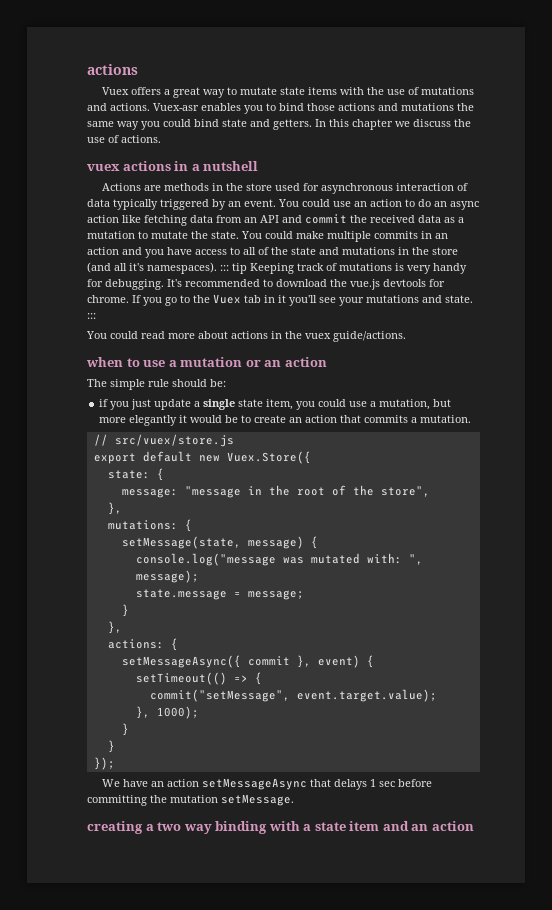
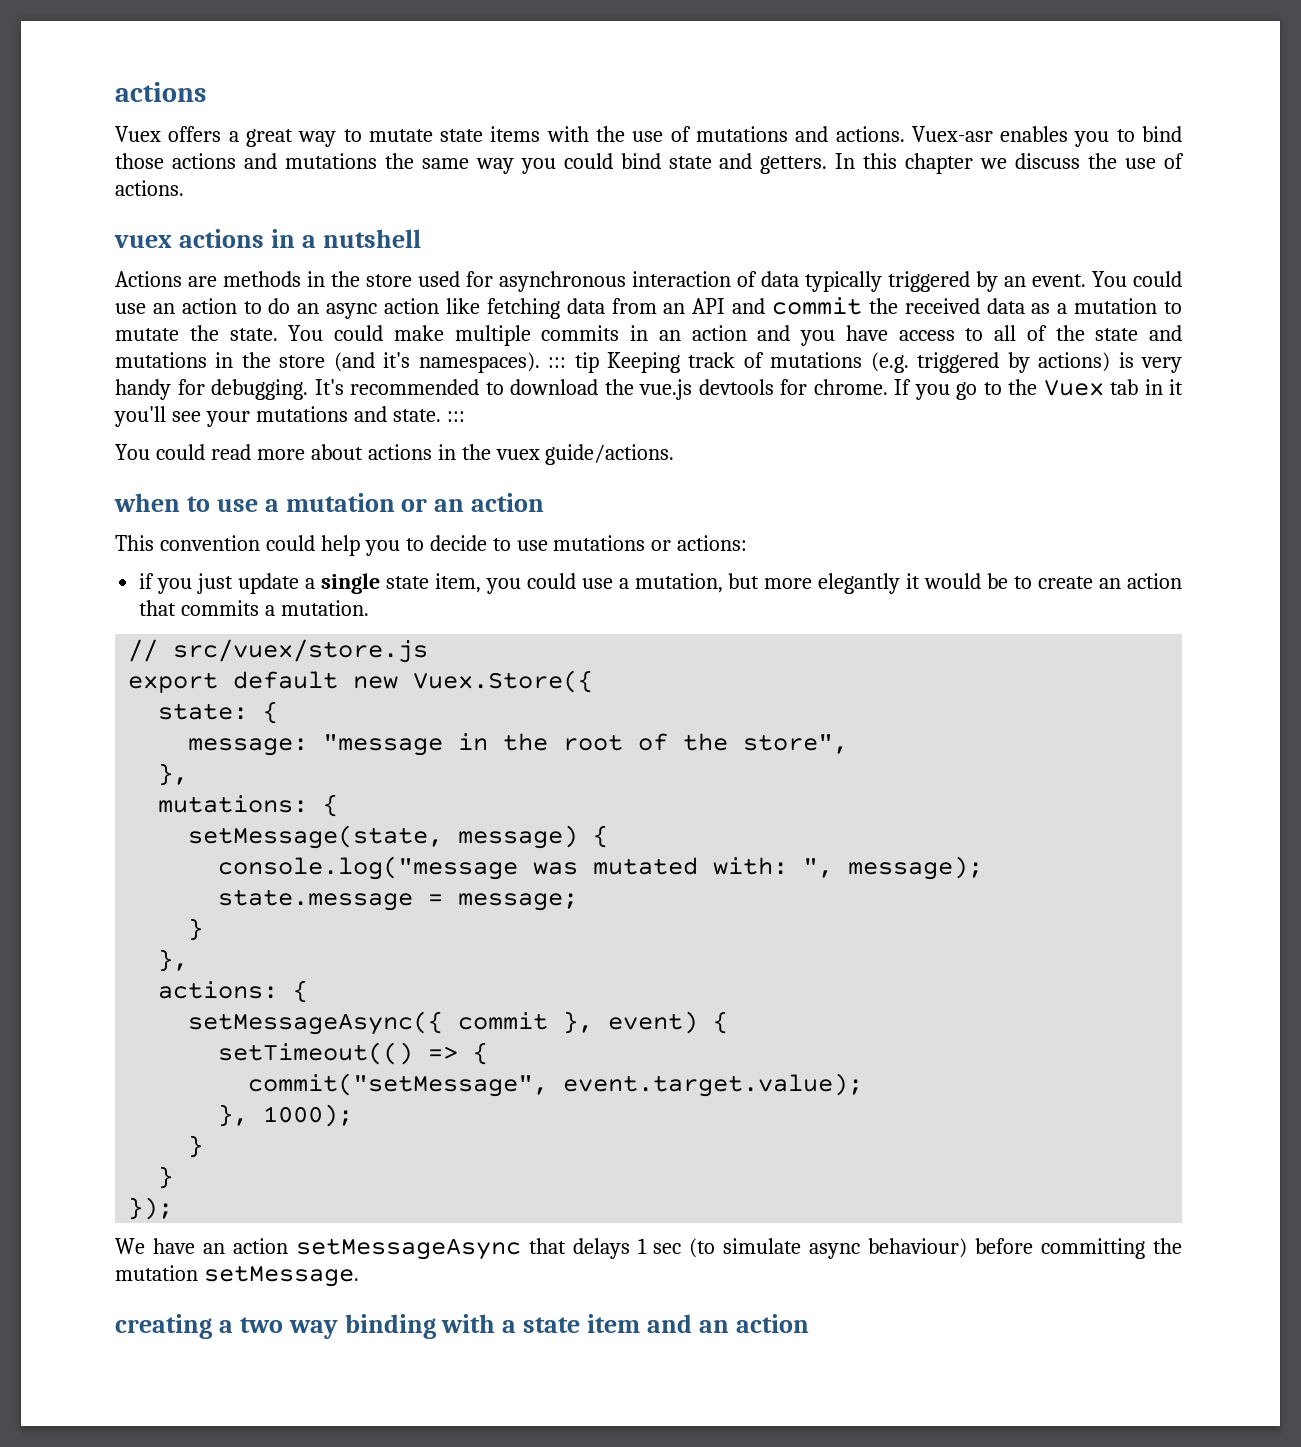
[114,263,127,271] all -> (375, 362) none
(392, 267) none -> [870,352,1111,373] (e.g. triggered by actions)
[87,379,226,390] The simple rule should be: -> [115,535,748,556] This convention could help you to decide to use mutations or actions:
(396, 784) none -> [689,1238,968,1259] (to simulate async behaviour)

